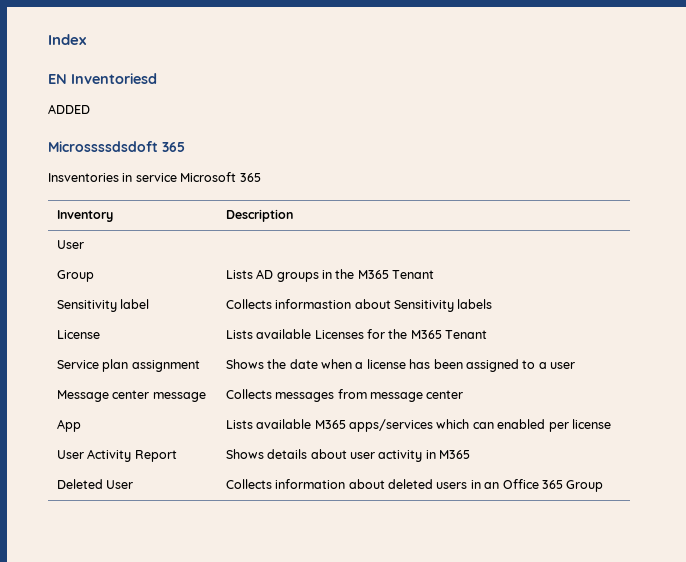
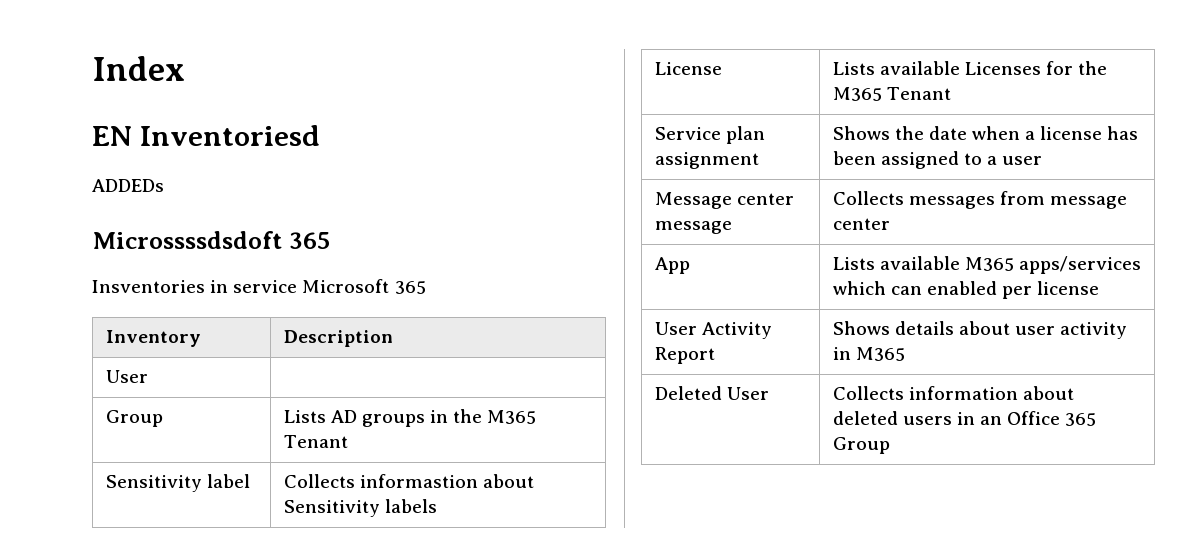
[48,104,90,114] ADDED -> [92,179,164,192] ADDEDs

